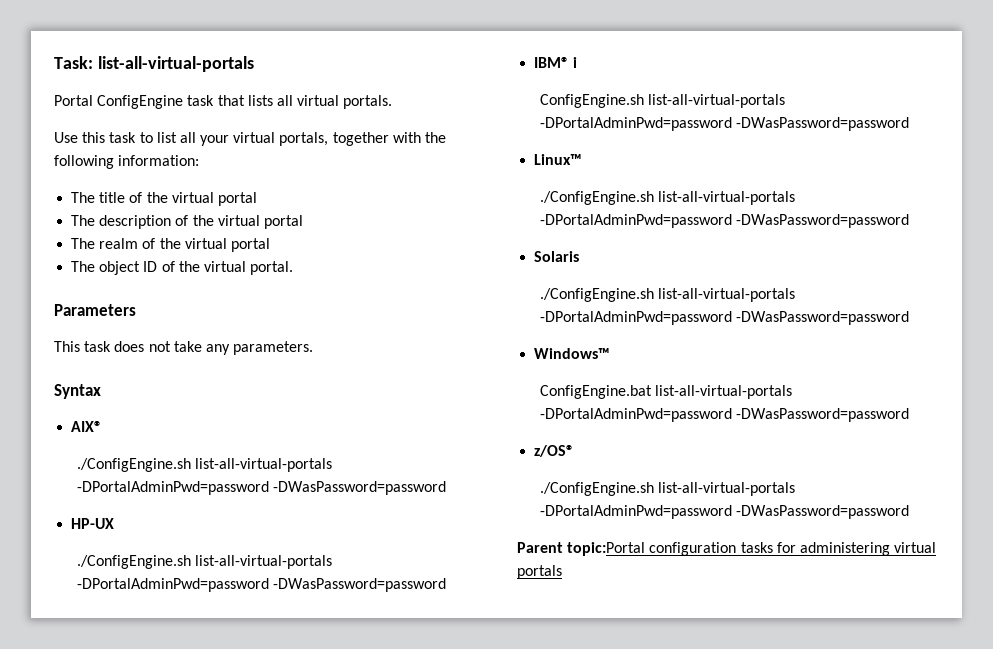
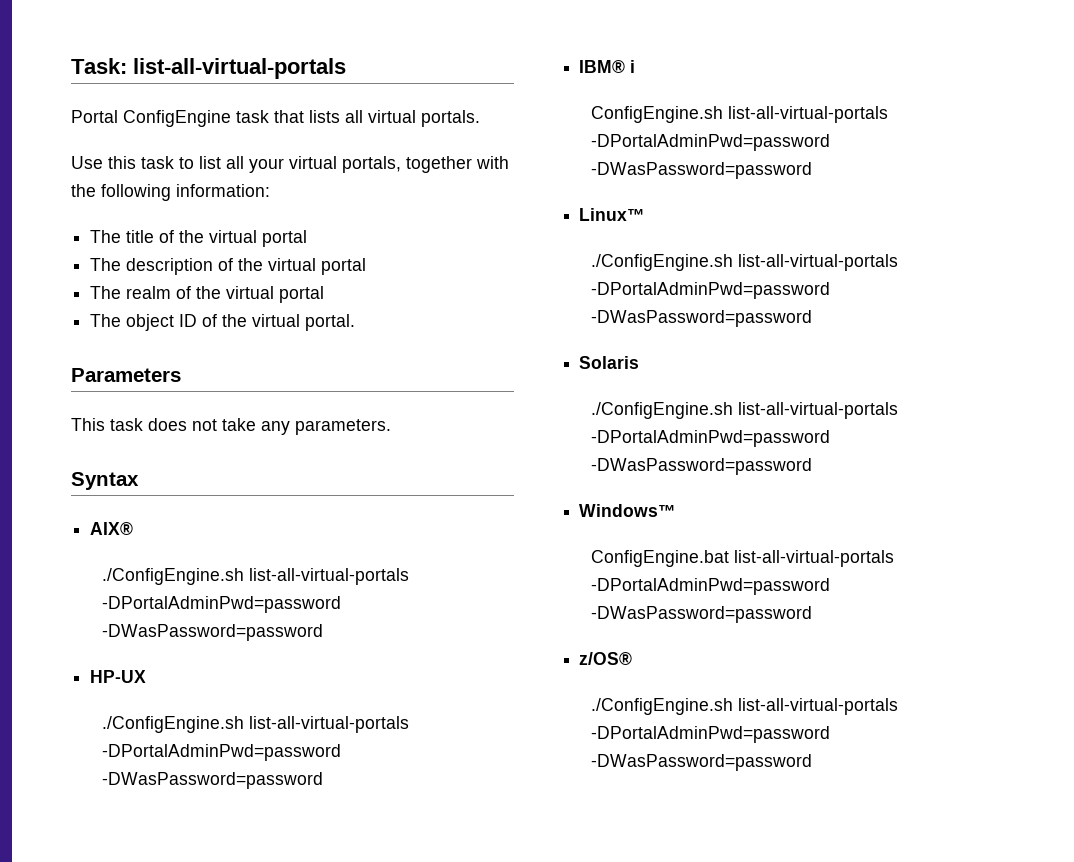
[517,542,937,556] [517,565,562,579] // Parent topic:Portal configuration tasks for administering virtual portals -> (812, 762) none

